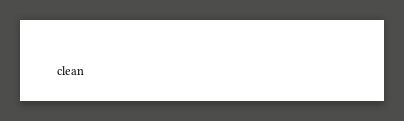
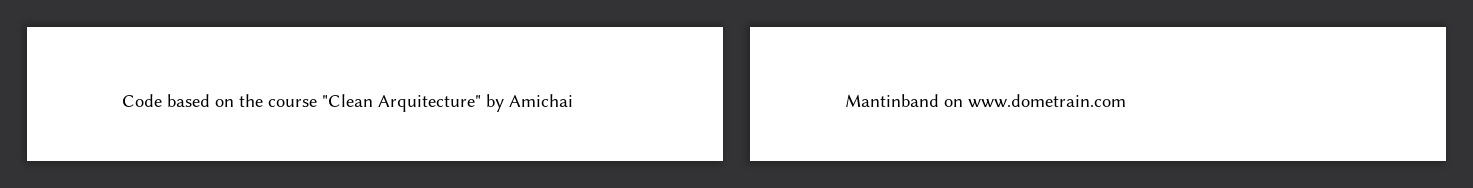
[57,66,84,75] clean -> [122,94,1126,112] Code based on the course "Clean Arquitecture" by Amichai Mantinband on www.dometrain.com

